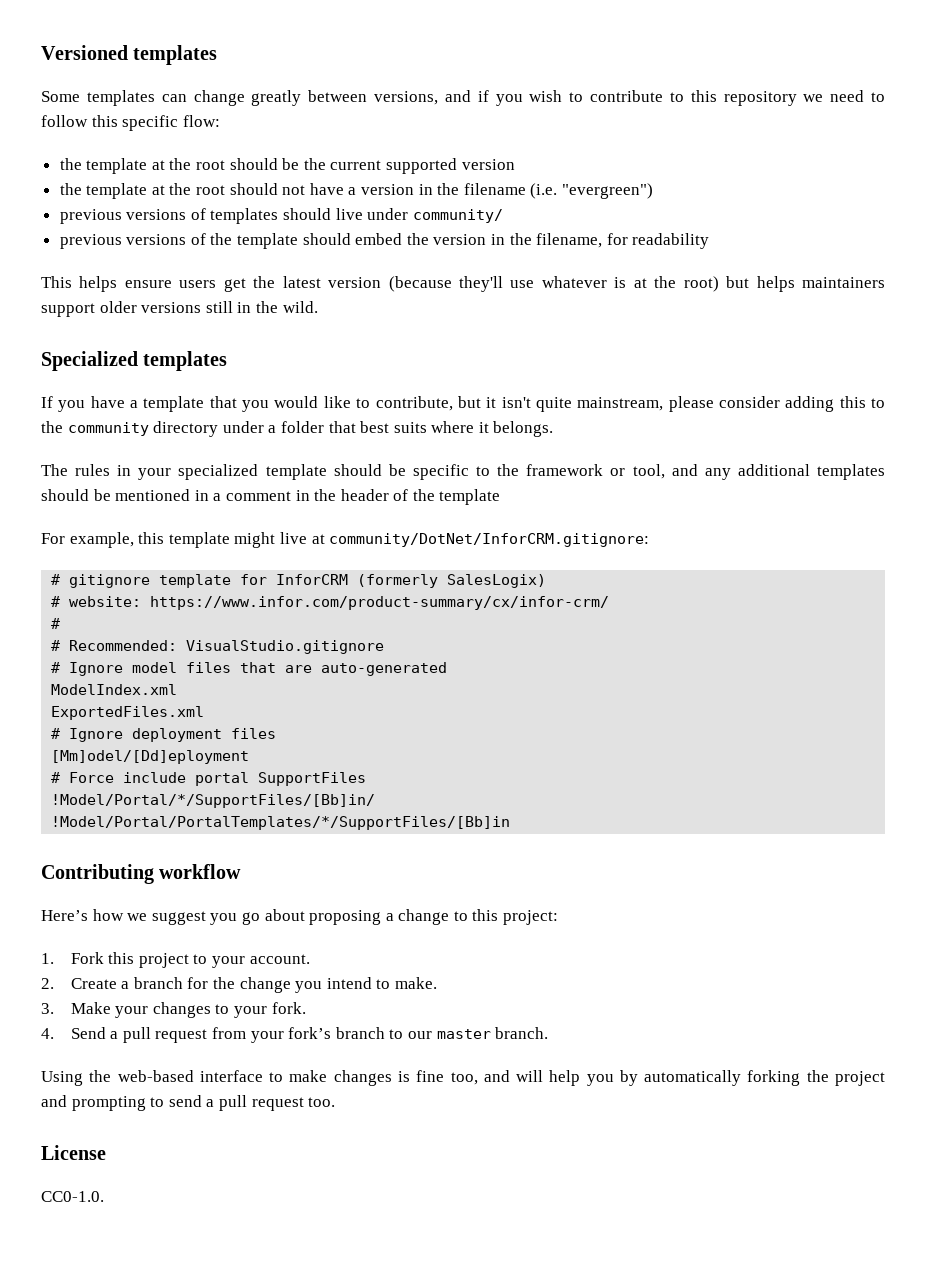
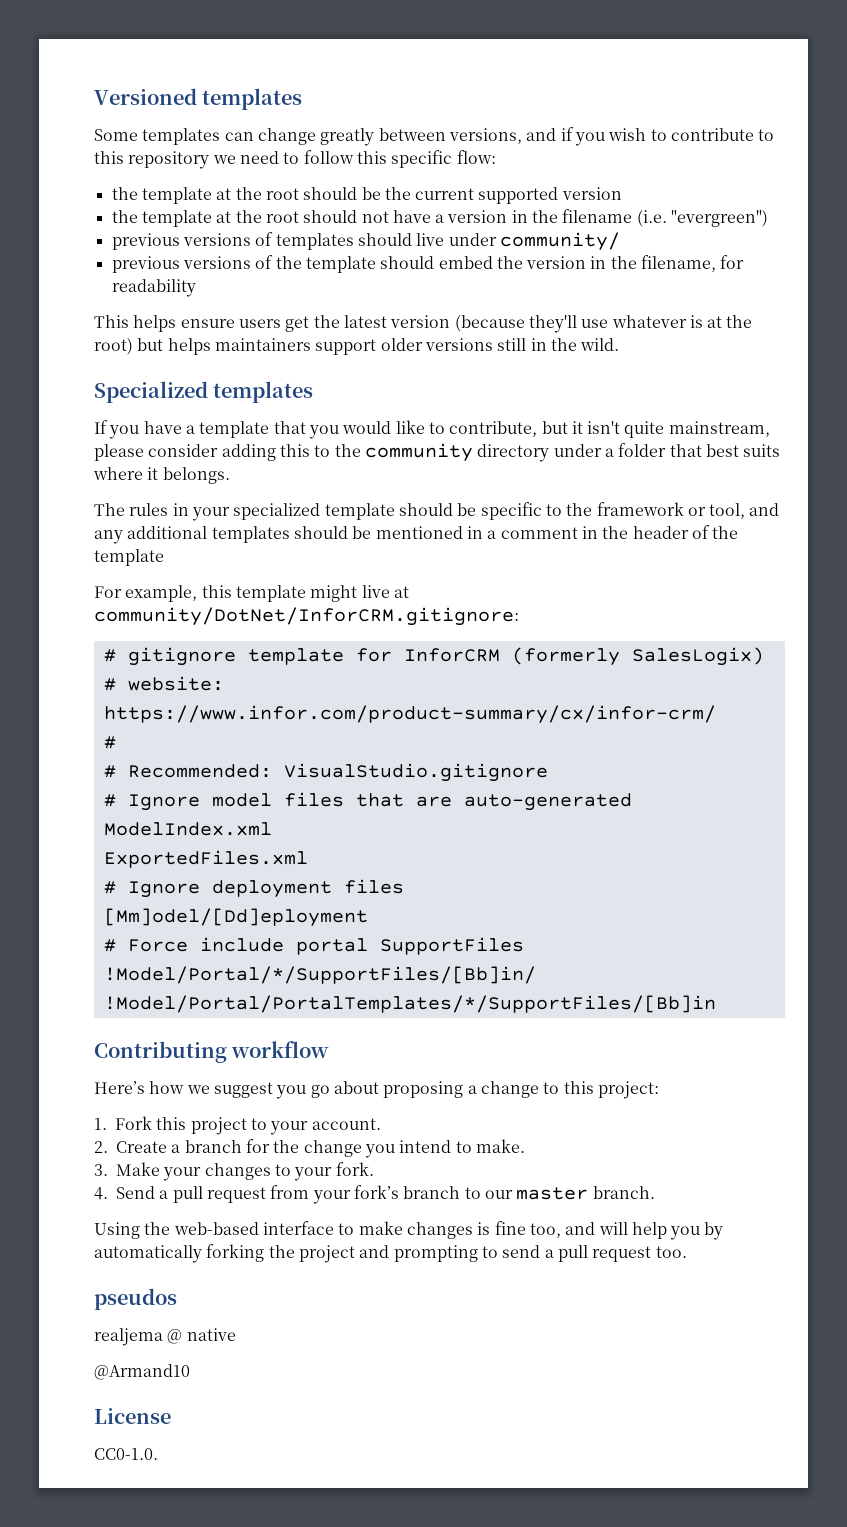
(336, 1102) none -> [94,1288,177,1310] [94,1328,236,1346] [94,1364,190,1380] // pseudos // realjema @ native // @Armand10

